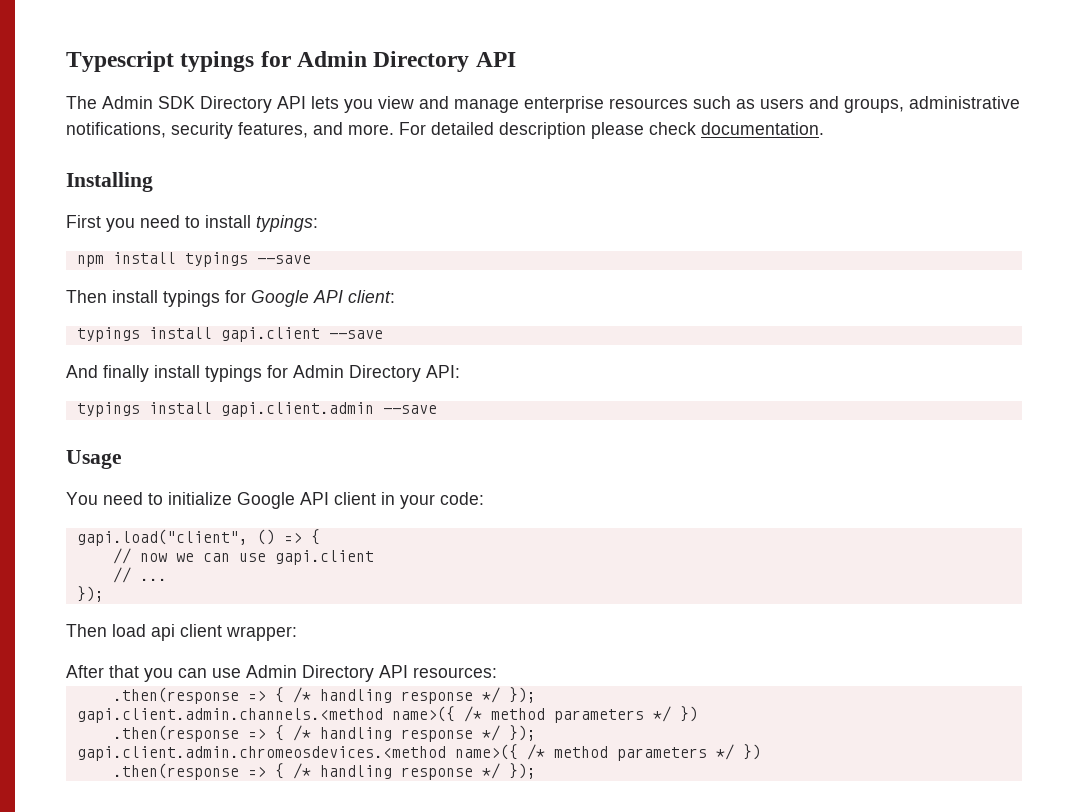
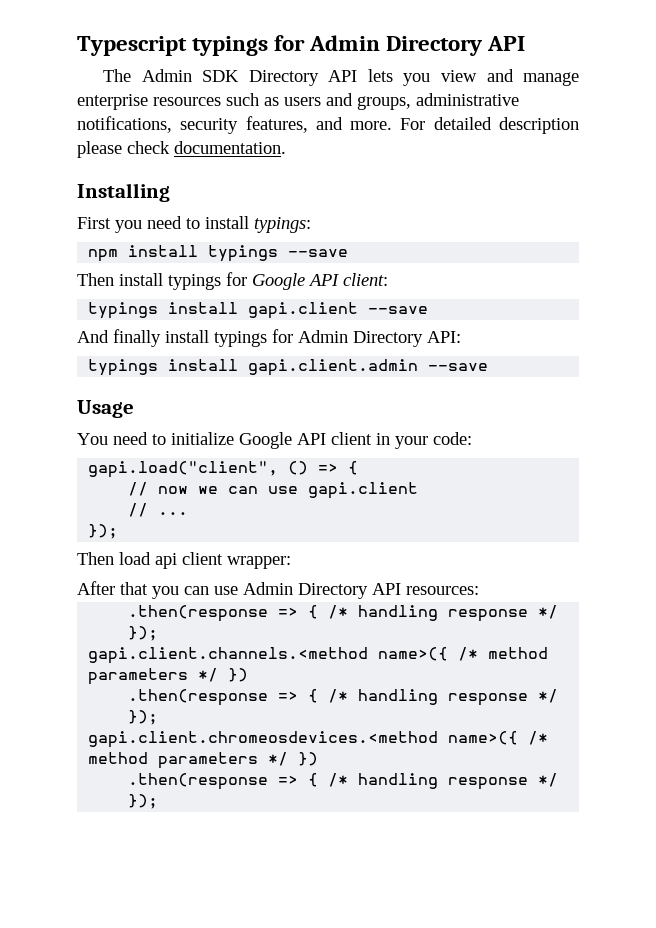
[76,708,383,723] gapi.client.admin.channels.<method -> [88,647,369,664] gapi.client.channels.<method
[76,746,446,761] gapi.client.admin.chromeosdevices.<method -> [88,731,439,748] gapi.client.chromeosdevices.<method

